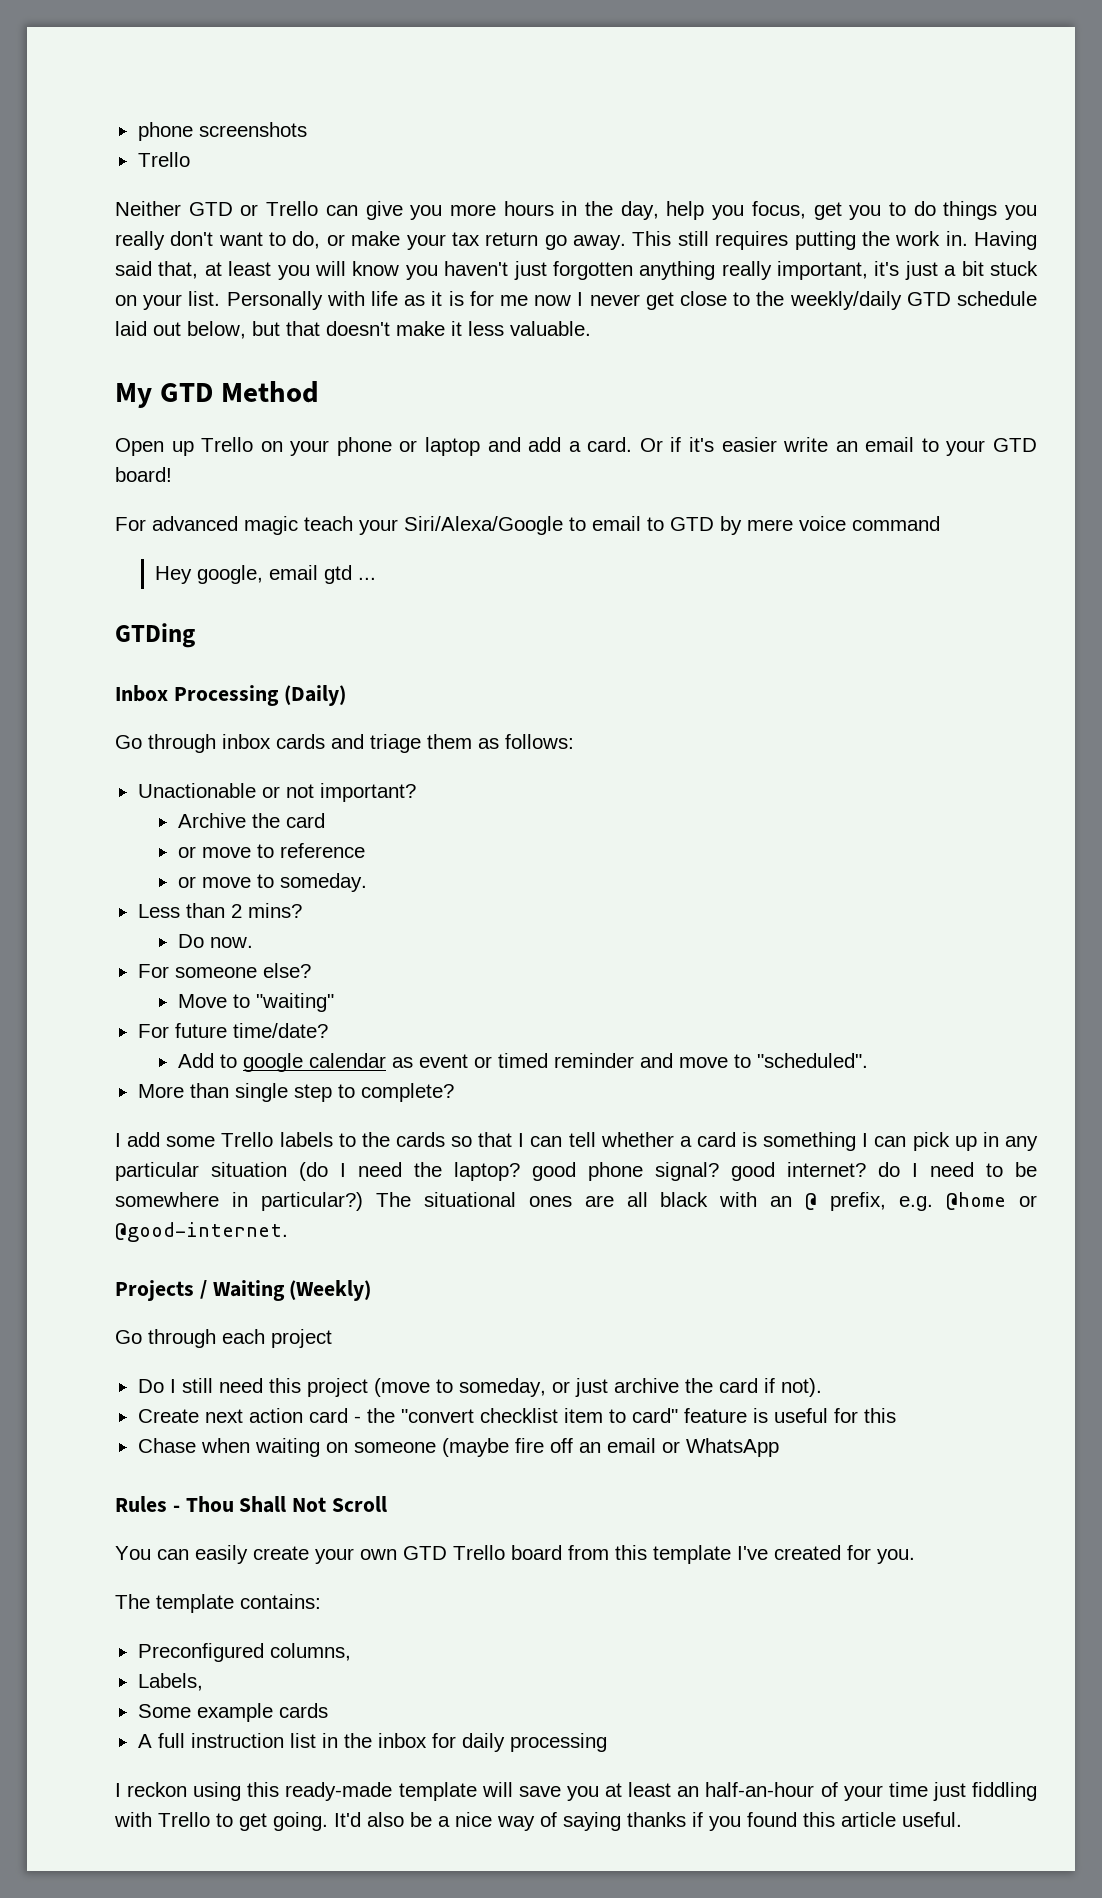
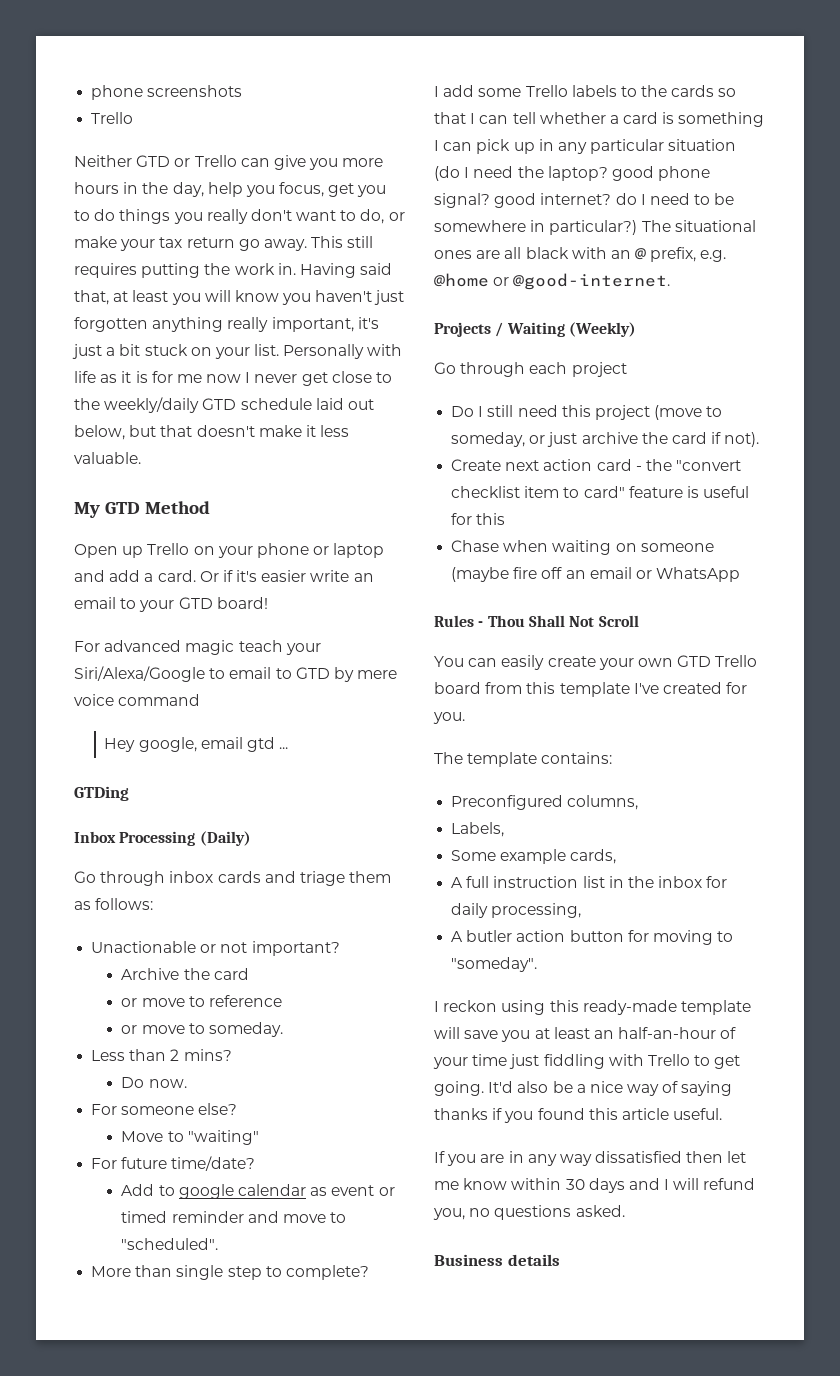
[278,1703,328,1718] cards -> [570,849,617,864] cards,
[509,1733,607,1752] processing -> [491,903,582,918] [451,930,734,945] [451,957,538,972] processing, // A butler action button for moving to "someday".
(962, 1819) none -> [434,1151,747,1166] [434,1178,756,1193] [433,1205,625,1220] [434,1254,560,1266] // If you are in any way dissatisfied then let me know within 30 days and I will refund you, no questions asked. // Business details

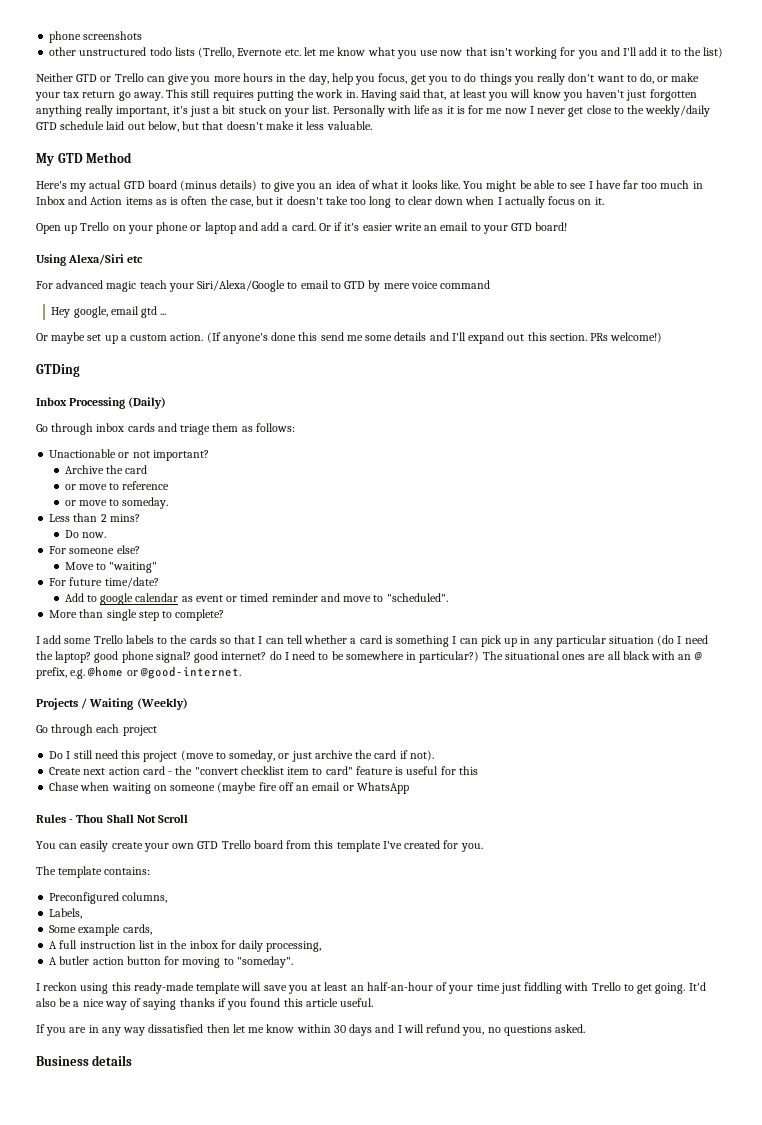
[91,112,134,124] Trello -> [49,47,724,59] other unstructured todo lists (Trello, Evernote etc. let me know what you use now that isn't working for you and I'll add it to the list)
(210, 507) none -> [36,180,703,192] [36,196,604,208] // Here's my actual GTD board (minus details) to give you an idea of what it looks like. You might be able to see I have far too much in Inbox and Action items as is often the case, but it doesn't take too long to clear down when I actually focus on it.
(268, 603) none -> [36,254,144,266] // Using Alexa/Siri etc
(289, 748) none -> [36,332,663,344] // Or maybe set up a custom action. (If anyone's done this send me some details and I'll expand out this section. PRs welcome!)

